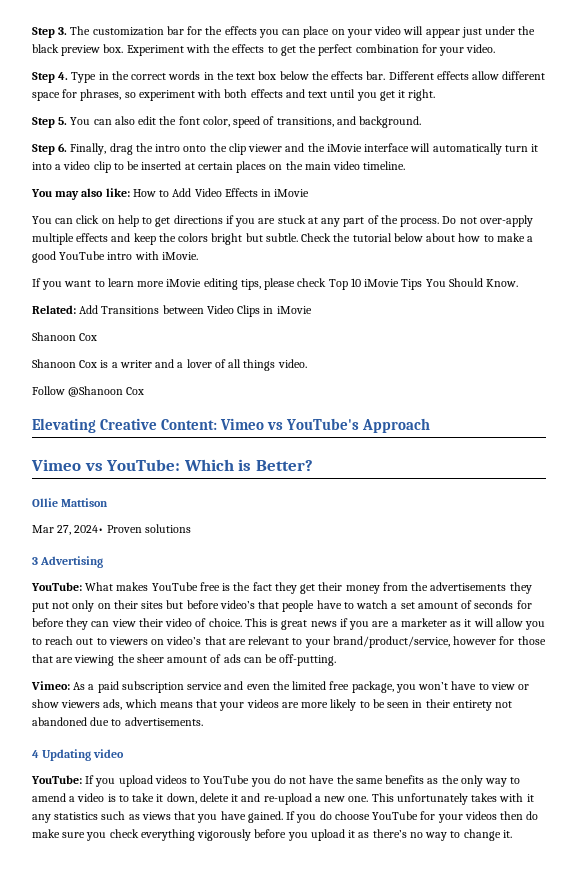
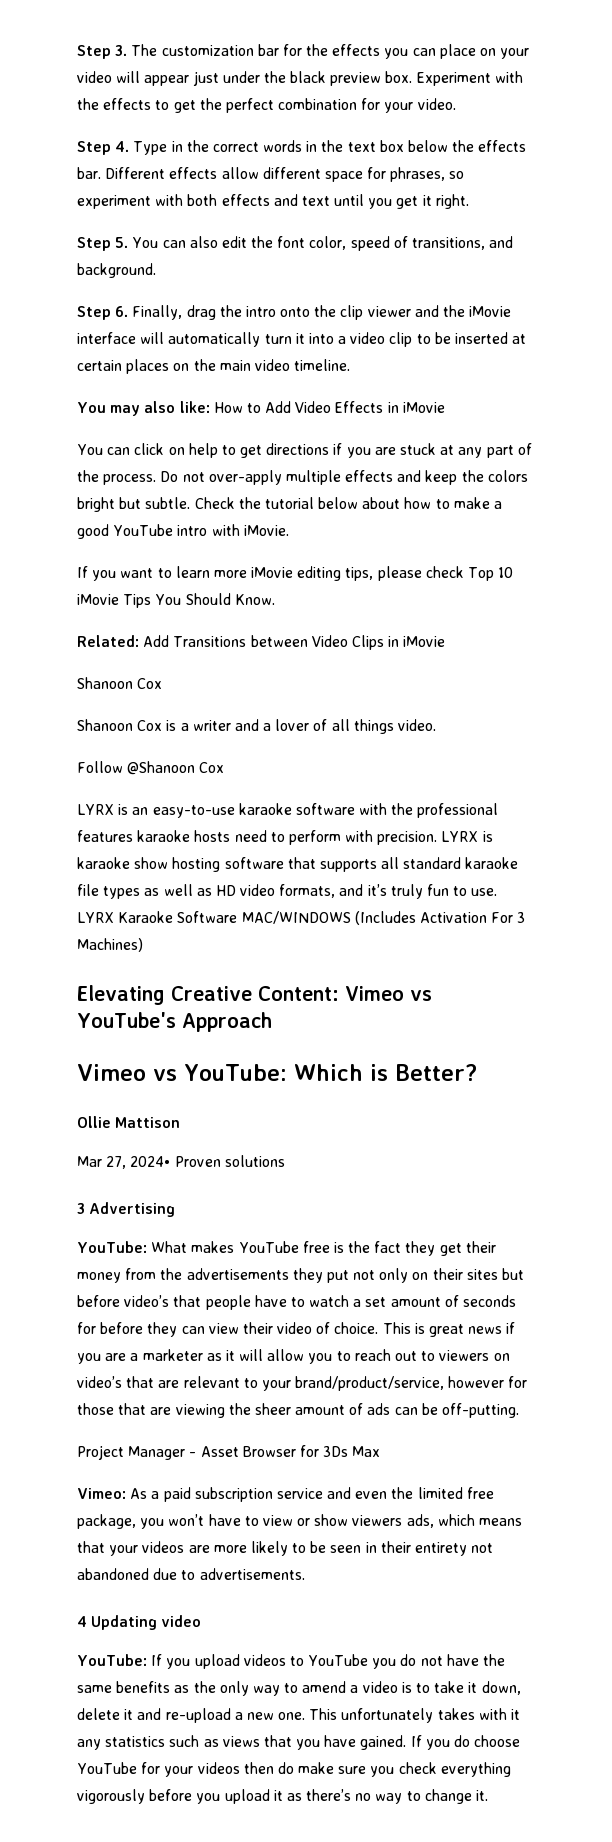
(145, 391) none -> [77,803,499,818] [77,830,493,845] [77,857,519,872] [77,884,498,899] [77,911,526,925] [77,938,143,952] // LYRX is an easy-to-use karaoke software with the professional features karaoke hosts need to perform with precision. LYRX is karaoke show hosting software that supports all standard karaoke file types as well as HD video formats, and it’s truly fun to use. LYRX Karaoke Software MAC/WINDOWS (Includes Activation For 3 Machines)
(337, 660) none -> [77,1445,381,1460] // Project Manager - Asset Browser for 3Ds Max

